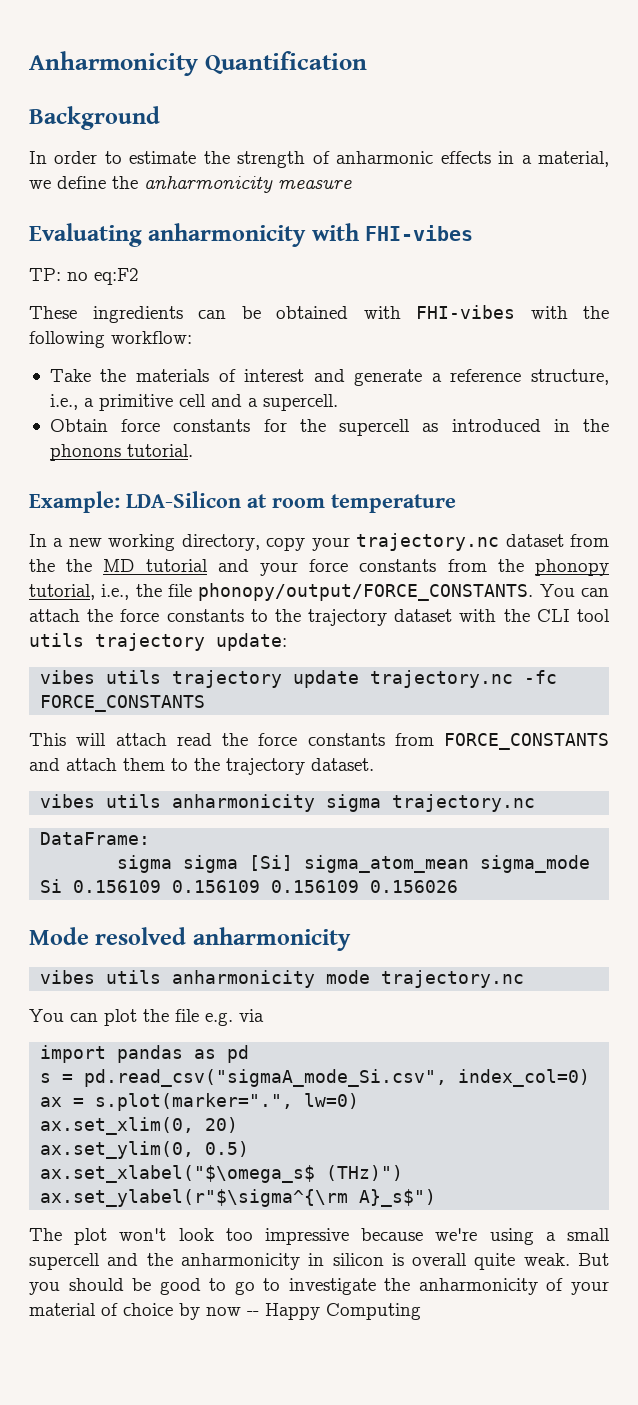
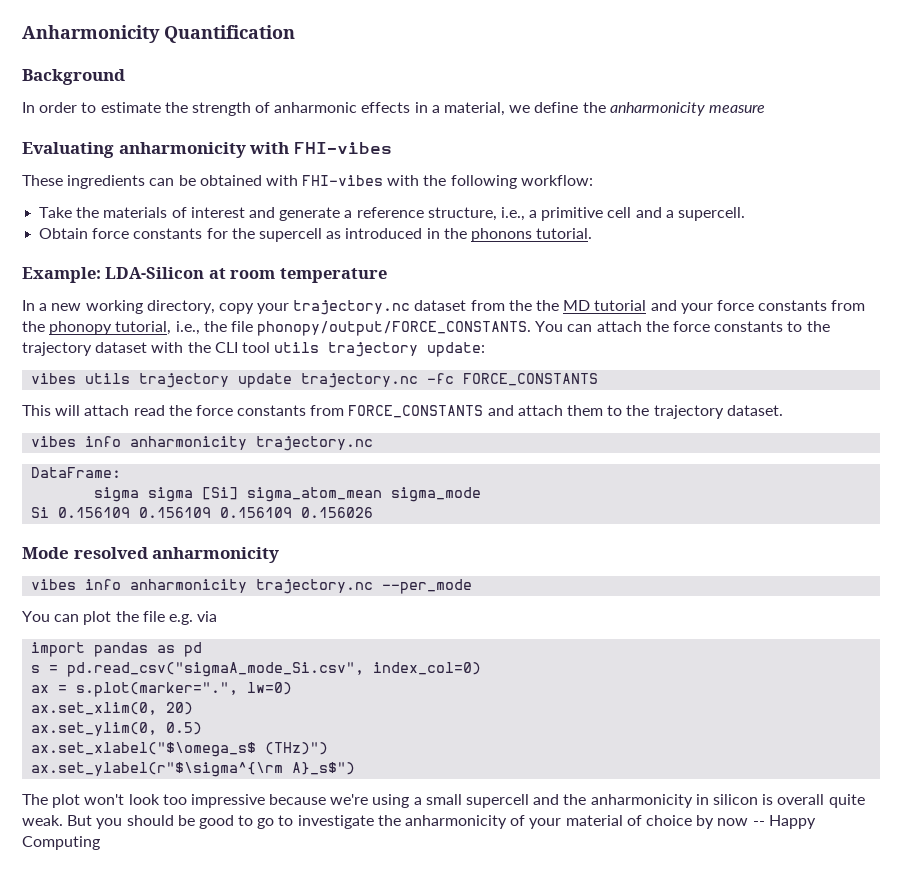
[29,268,139,285] // TP: no eq:F2 -> (392, 148) none
[106,794,382,812] utils anharmonicity sigma -> [85,436,248,450] info anharmonicity
[106,970,525,988] utils anharmonicity mode trajectory.nc -> [85,579,473,594] info anharmonicity trajectory.nc --per_mode

